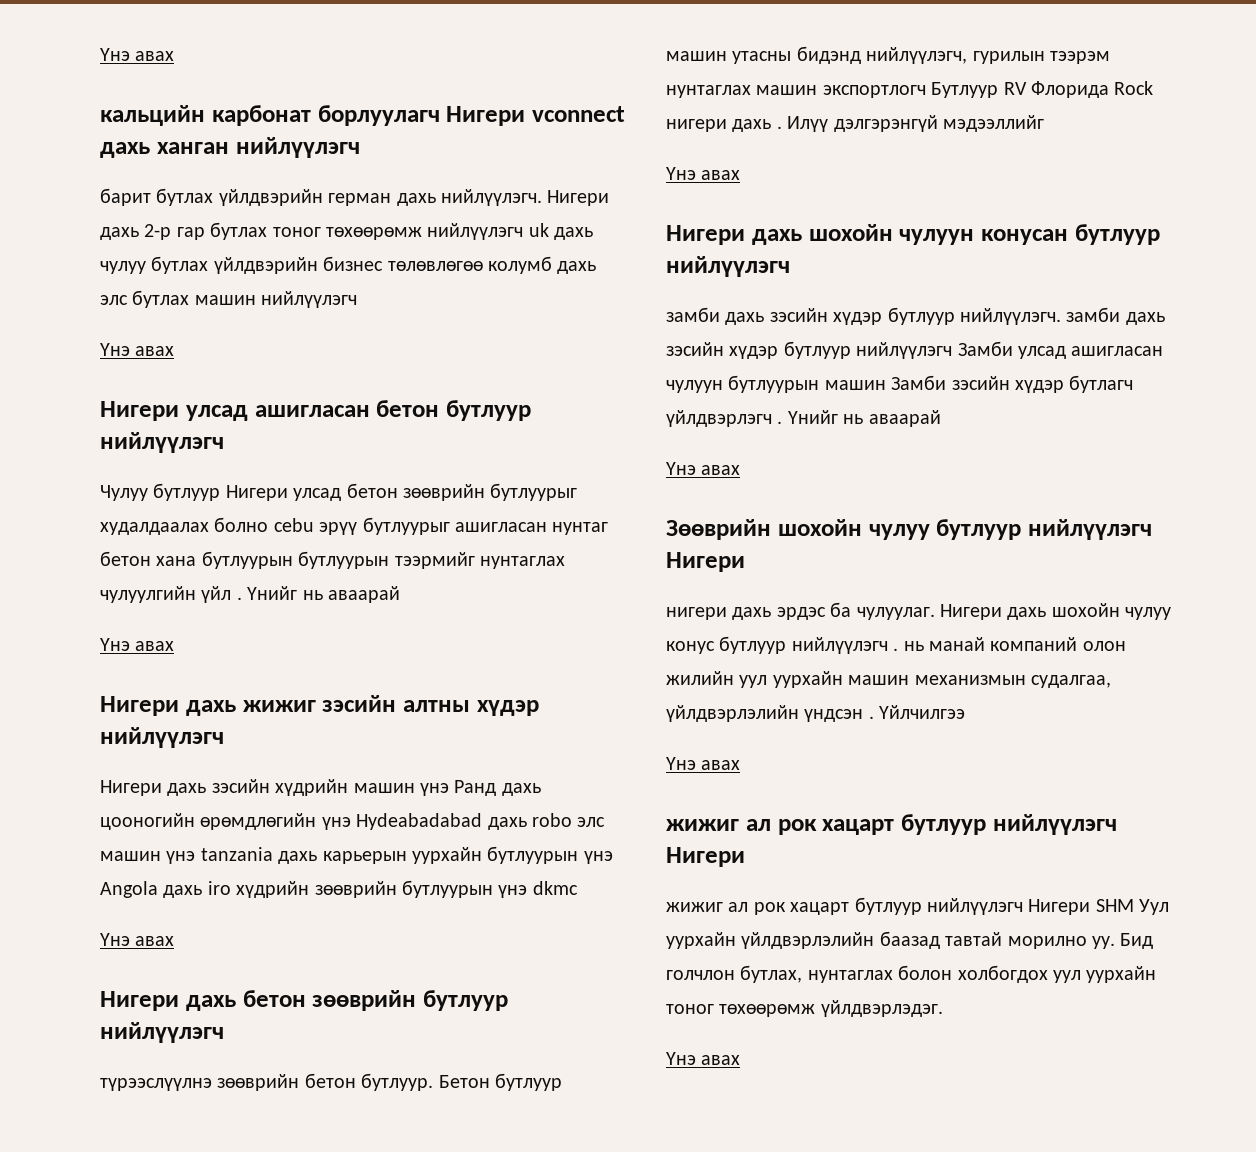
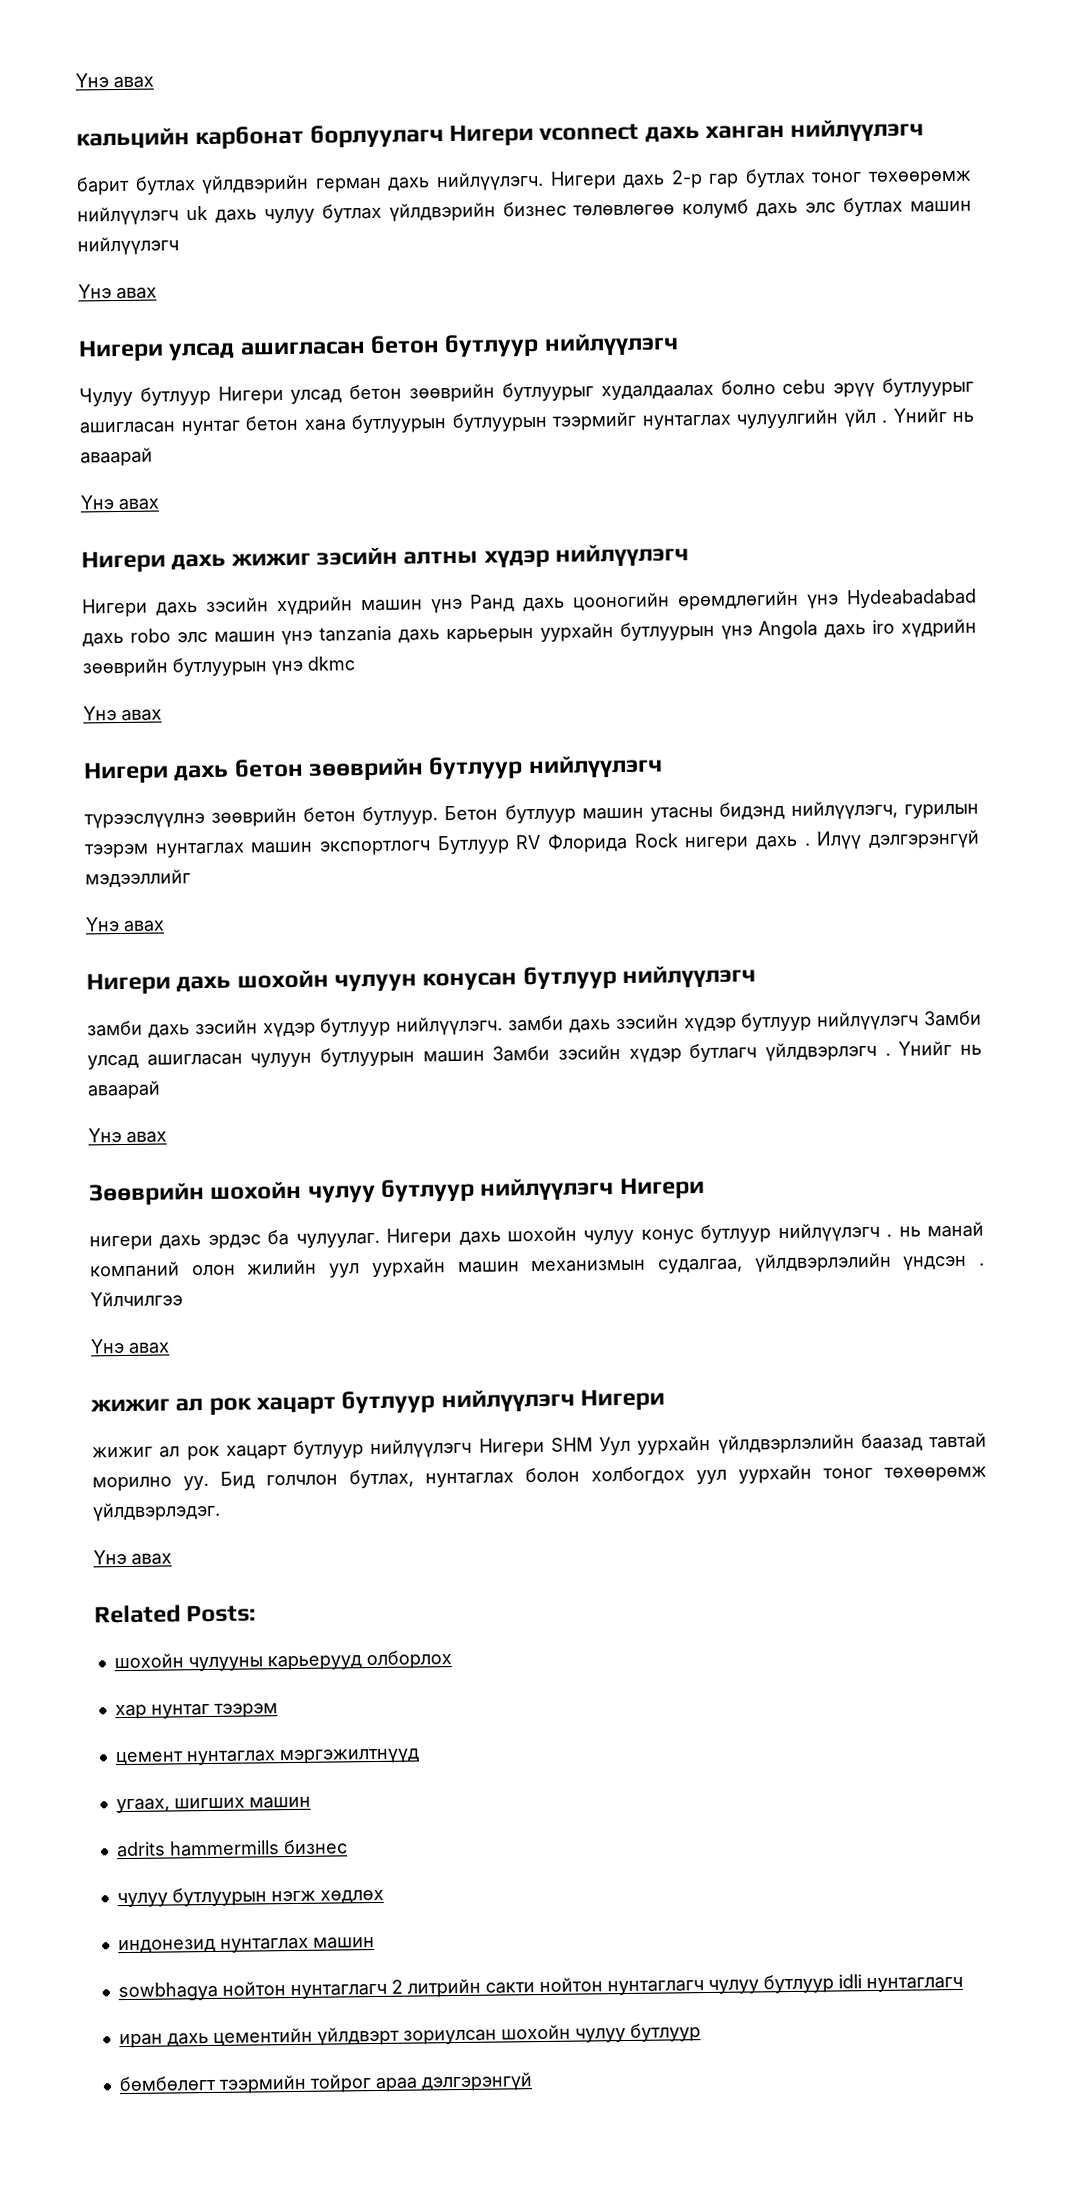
(741, 1060) none -> [94,1604,257,1624] [113,1650,452,1672] [114,1703,278,1720] [114,1748,420,1766] [115,1796,311,1814] [115,1839,348,1858] [116,1887,384,1908] [117,1937,375,1954] [117,1974,963,2002] [118,2023,701,2049] [118,2072,533,2094] // Related Posts: // шохойн чулууны карьерууд олборлох // хар нунтаг тээрэм // цемент нунтаглах мэргэжилтнүүд // угаах, шигших машин // adrits hammermills бизнес // чулуу бутлуурын нэгж хөдлөх // индонезид нунтаглах машин // sowbhagya нойтон нунтаглагч 2 литрийн сакти нойтон нунтаглагч чулуу бутлуур idli нунтаглагч // иран дахь цементийн үйлдвэрт зориулсан шохойн чулуу бутлуур // бөмбөлөгт тээрмийн тойрог араа дэлгэрэнгүй

